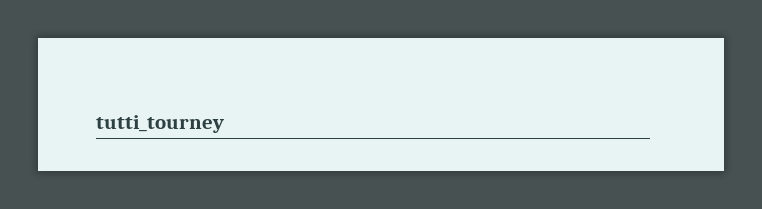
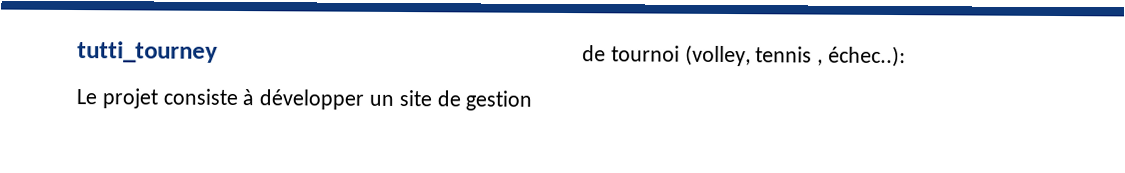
(224, 124) none -> [76,88,533,111] [582,44,907,68] // Le projet consiste à développer un site de gestion de tournoi (volley, tennis , échec..):

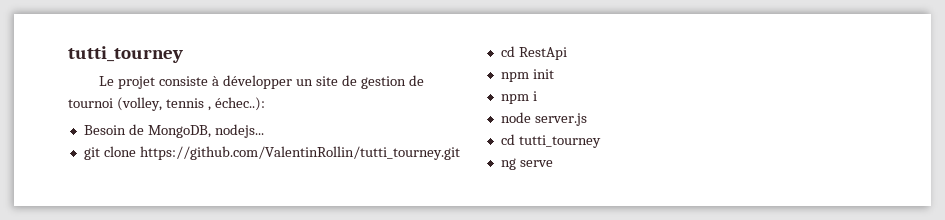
(907, 56) none -> [83,124,264,138] [83,146,460,160] [500,46,567,60] [500,69,554,82] [500,91,537,104] [500,112,587,126] [500,134,601,148] [500,158,553,170] // Besoin de MongoDB, nodejs... // git clone https://github.com/ValentinRollin/tutti_tourney.git // cd RestApi // npm init // npm i // node server.js // cd tutti_tourney // ng serve

